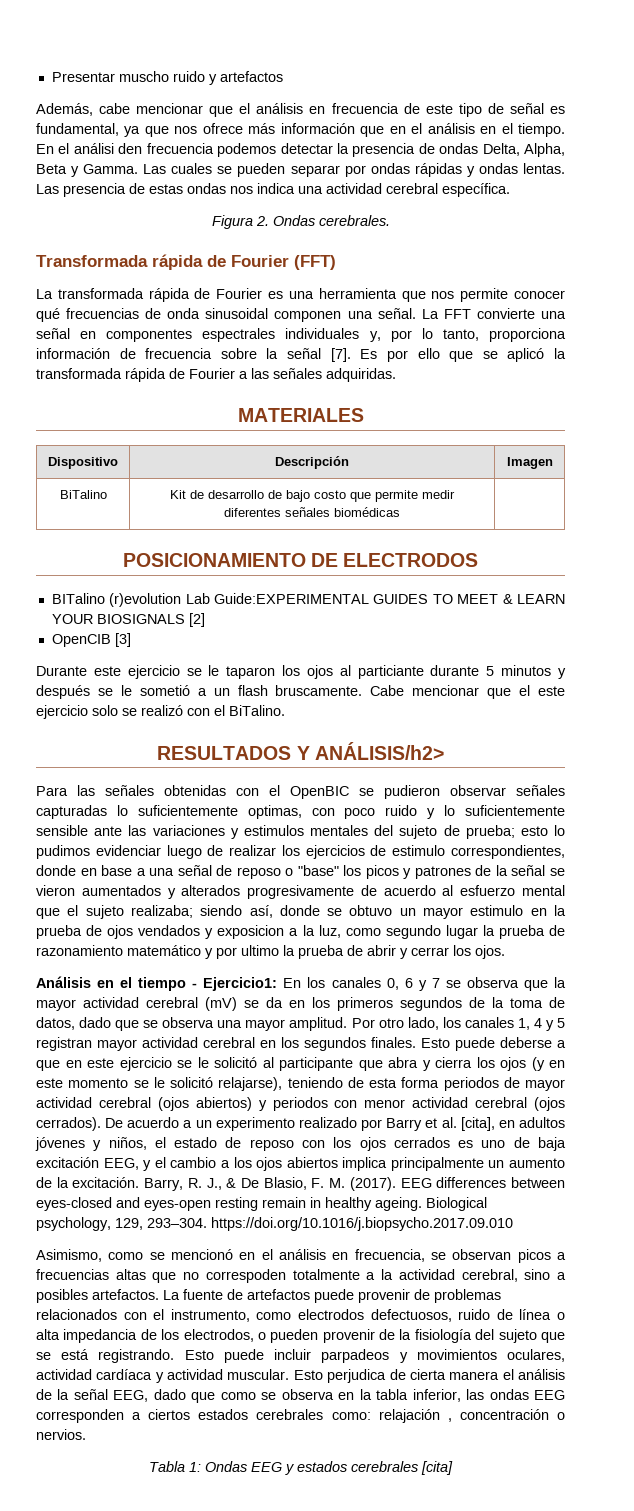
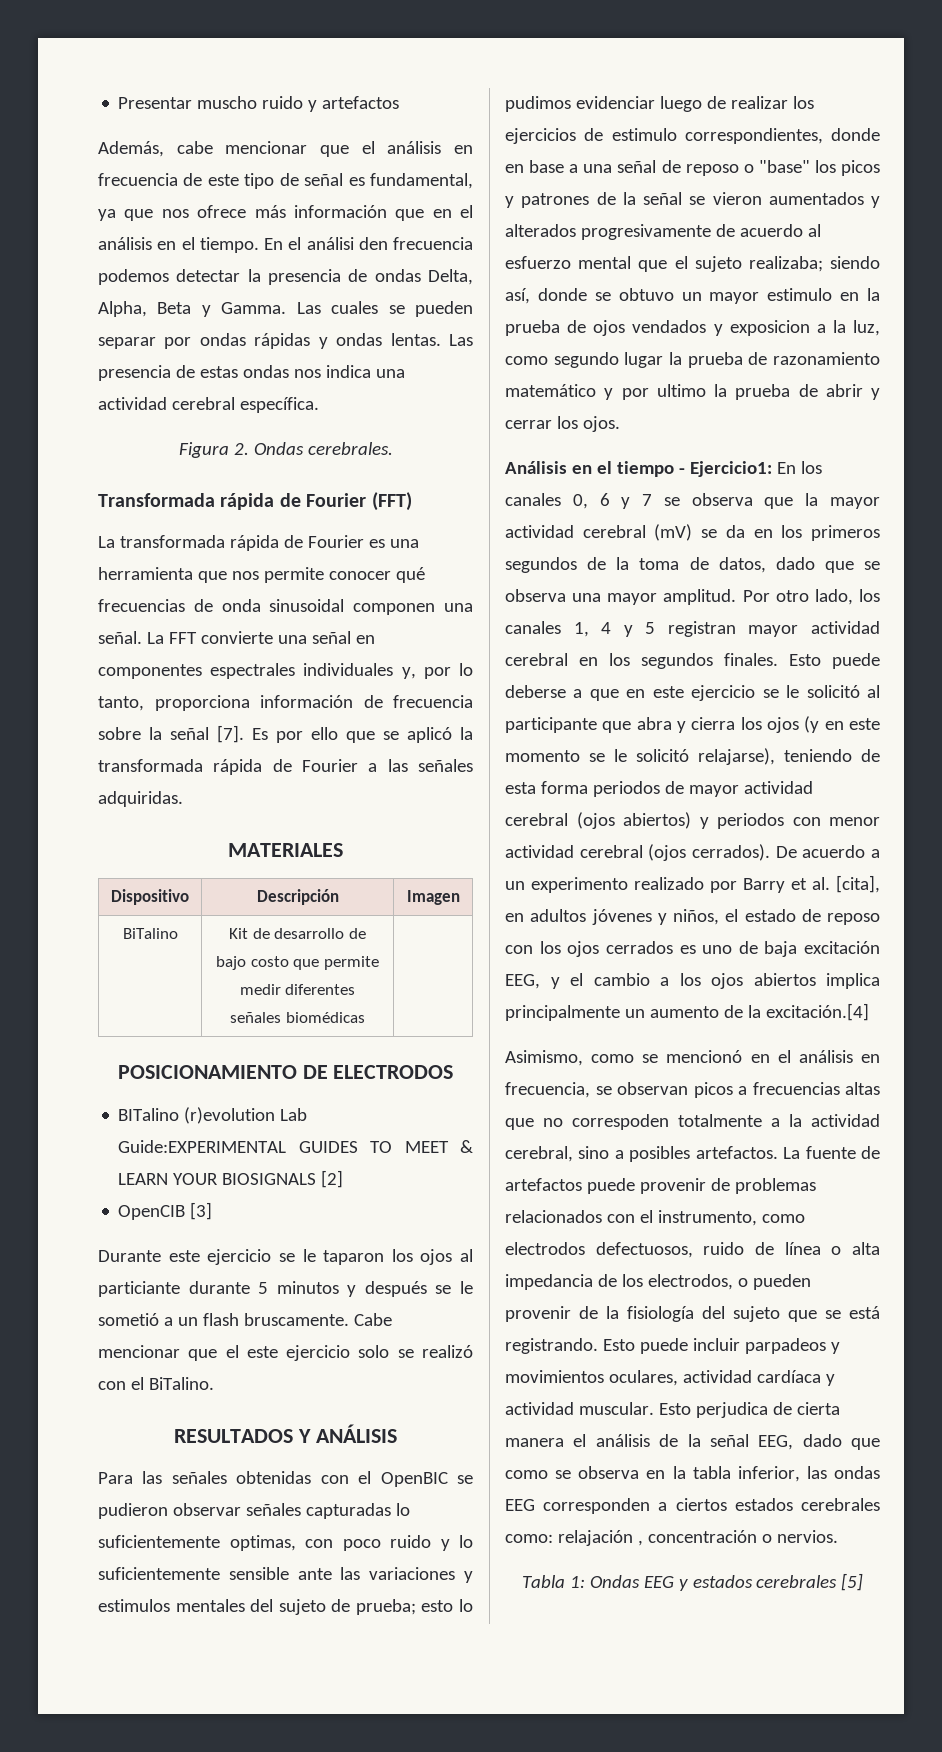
[314,742,444,760] ANÁLISIS/h2> -> [315,1424,397,1443] ANÁLISIS
[72,1177,566,1191] [36,1197,487,1211] [36,1217,513,1231] excitación. Barry, R. J., & De Blasio, F. M. (2017). EEG differences between eyes-closed and eyes-open resting remain in healthy ageing. Biological psychology, 129, 293–304. https://doi.org/10.1016/j.biopsycho.2017.09.010 -> [765,1003,869,1021] excitación.[4]
[421,1461,453,1475] [cita] -> [841,1573,864,1591] [5]

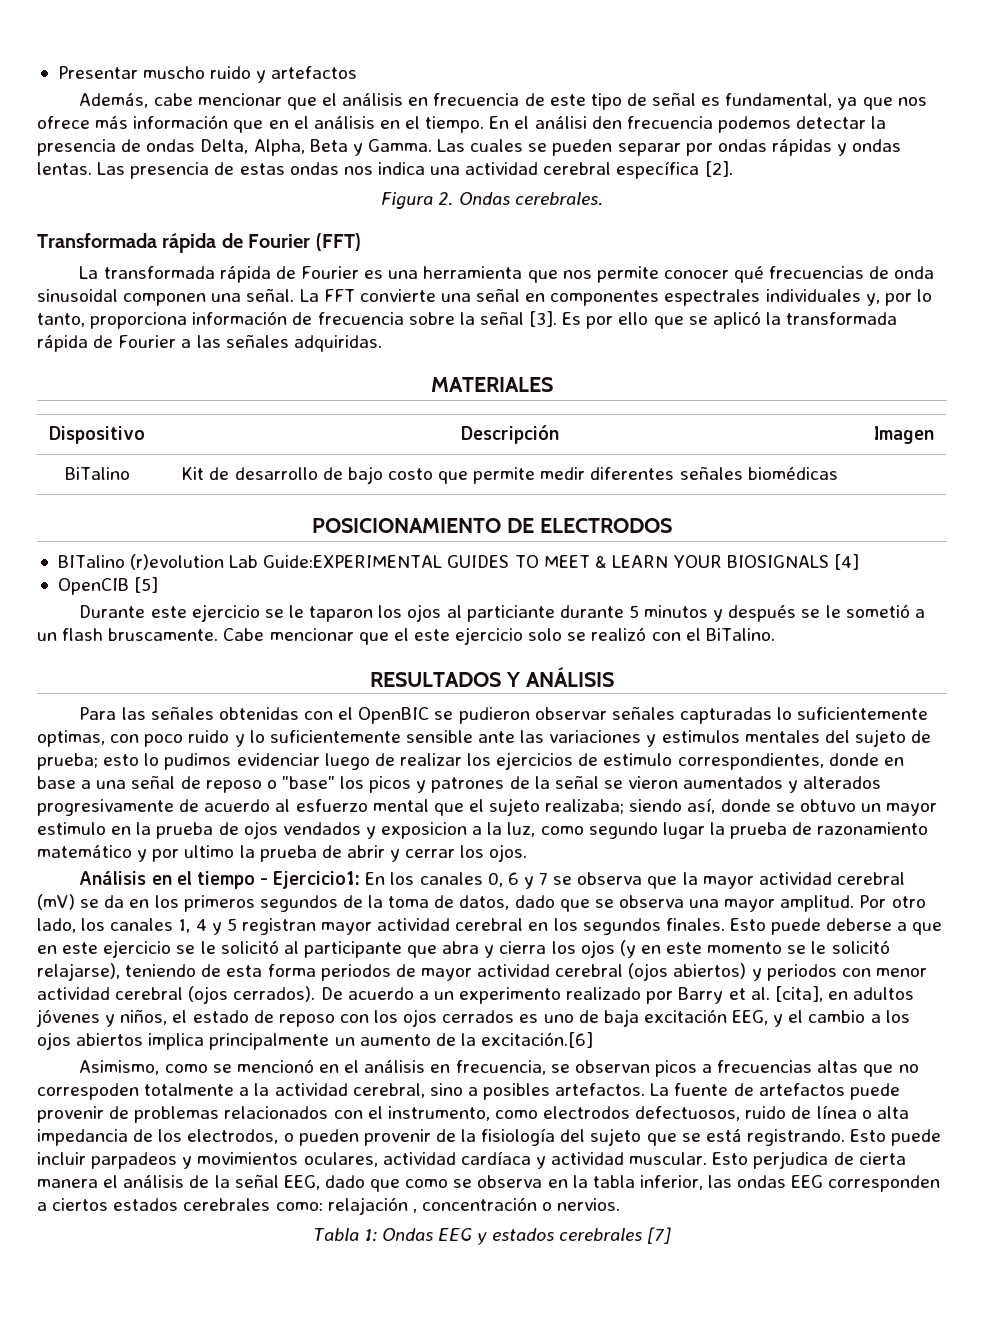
[239,397,319,413] específica. -> [616,161,733,179] específica [2].
[217,725,244,743] [7]. -> [529,311,558,327] [3].
[321,1170,344,1188] [2] -> [834,554,860,570] [4]
[190,1202,213,1220] [3] -> [134,577,159,593] [5]
[765,1003,869,1021] excitación.[4] -> [481,1032,594,1048] excitación.[6]
[841,1573,864,1591] [5] -> [647,1227,672,1244] [7]

